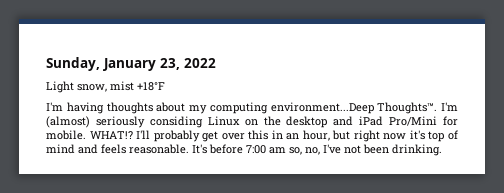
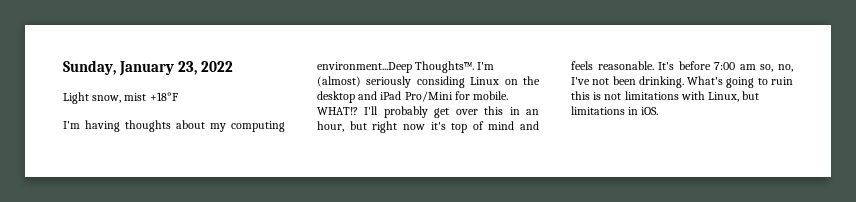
(442, 150) none -> [687,76,793,88] [571,91,760,102] [571,106,659,115] What's going to ruin this is not limitations with Linux, but limitations in iOS.

